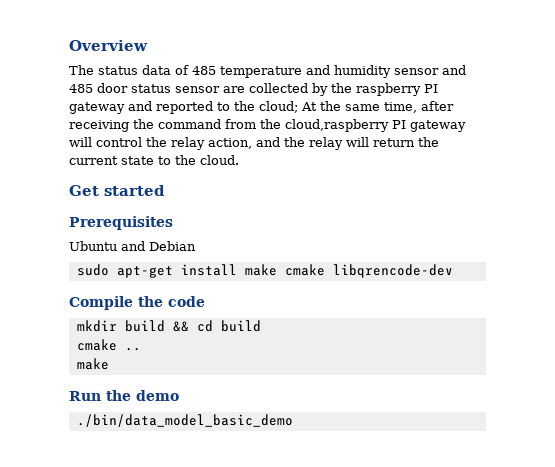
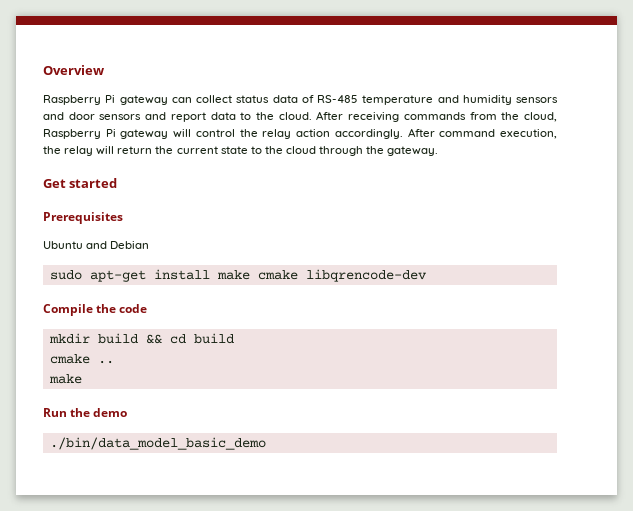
[69,65,94,75] The -> [43,95,232,105] Raspberry Pi gateway can collect
[192,66,216,75] 485 -> [317,95,358,103] RS-485
[394,65,466,75] [69,83,438,96] [69,101,454,114] [69,119,406,132] sensor and 485 door status sensor are collected by the raspberry PI gateway and reported to the cloud; At the same time, after receiving the command from the cloud,raspberry PI -> [516,97,558,103] [43,111,557,122] [43,129,116,139] sensors and door sensors and report data to the cloud. After receiving commands from the cloud, Raspberry Pi
[208,137,280,149] action, and -> [296,128,557,139] action accordingly. After command execution,
[200,155,239,165] cloud. -> [285,146,439,156] cloud through the gateway.

